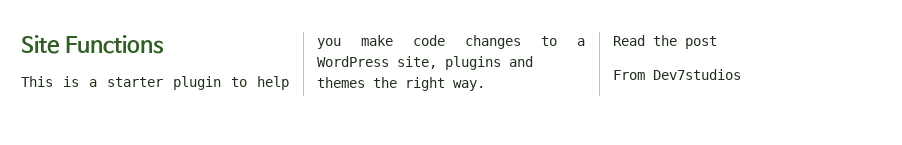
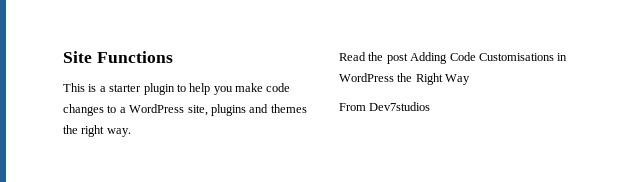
(717, 42) none -> [410,52,568,64] [339,73,471,85] Adding Code Customisations in WordPress the Right Way

